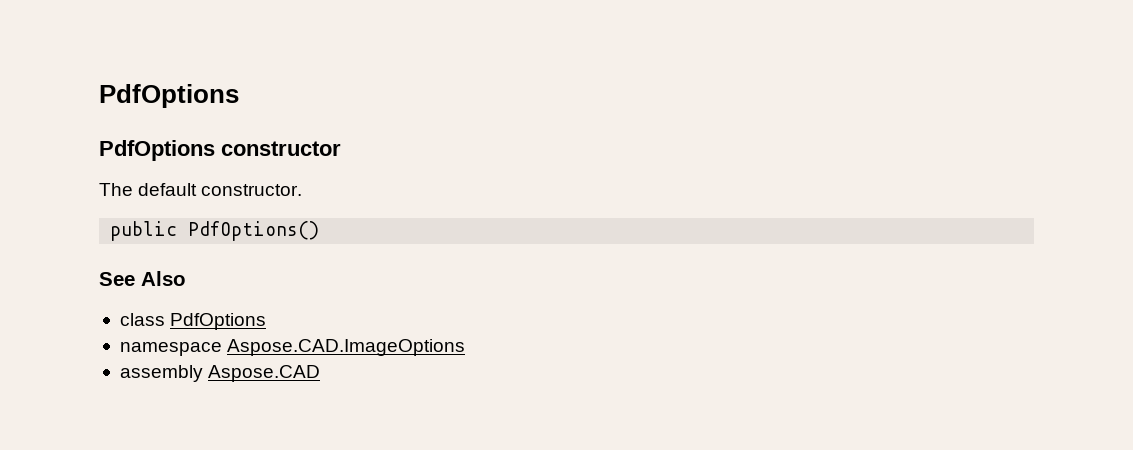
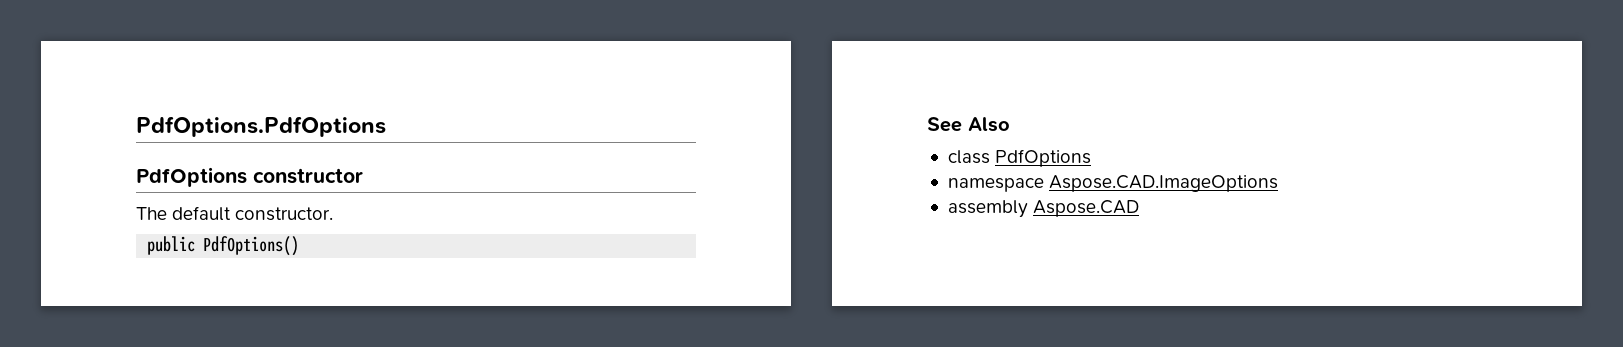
[99,84,239,108] PdfOptions -> [136,116,386,137] PdfOptions.PdfOptions

